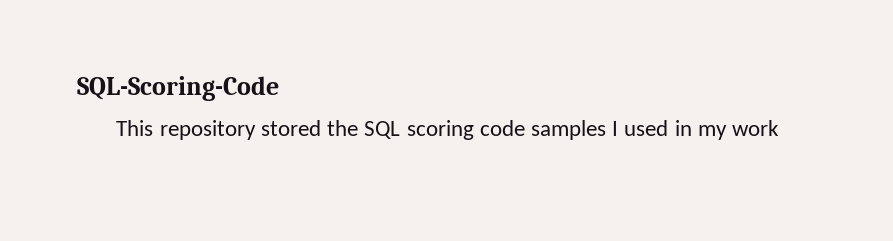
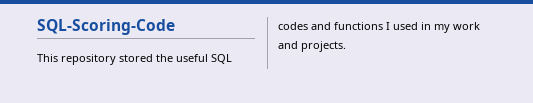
[364,120,606,140] SQL scoring code samples -> [176,54,232,64] [278,22,383,30] useful SQL codes and functions
(780, 128) none -> [278,41,346,52] and projects.

